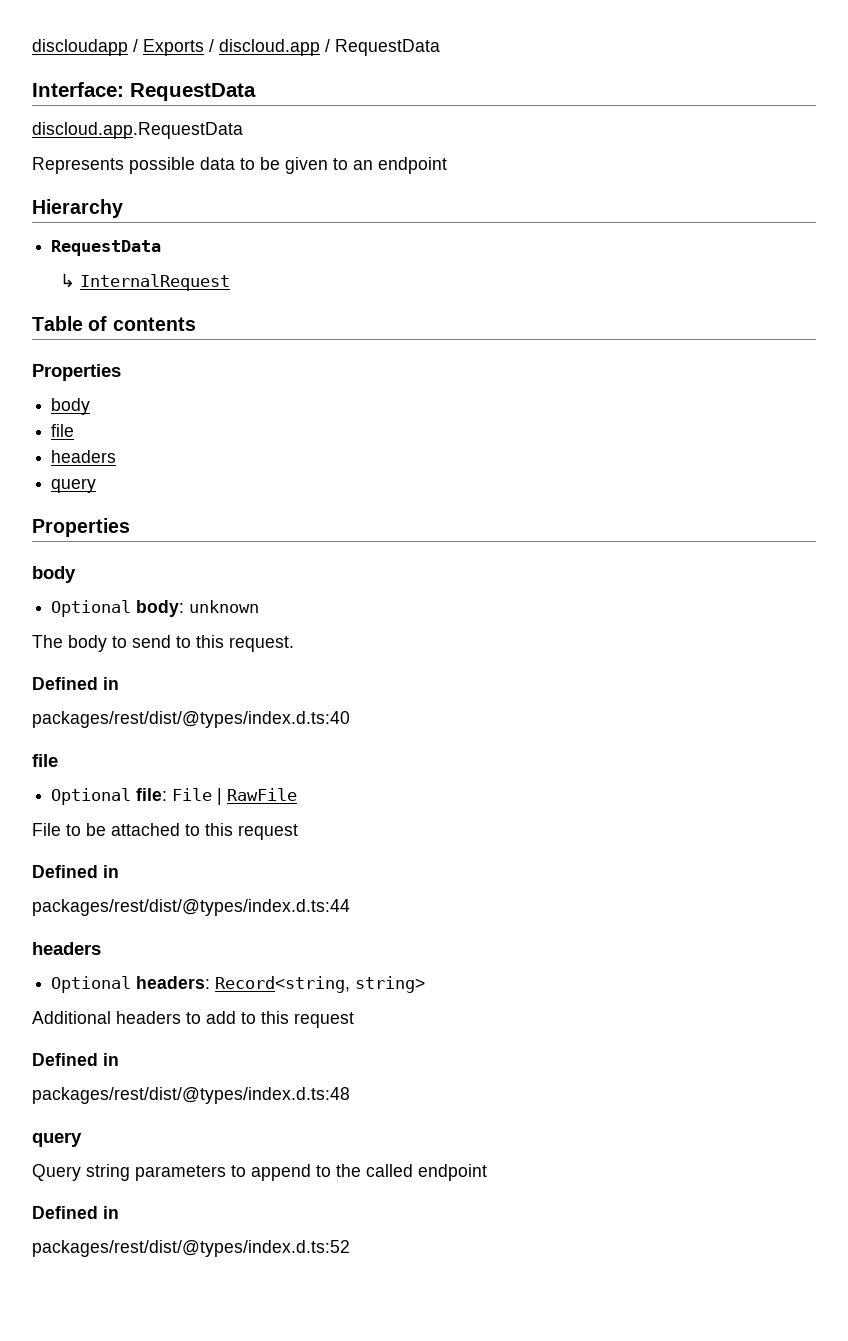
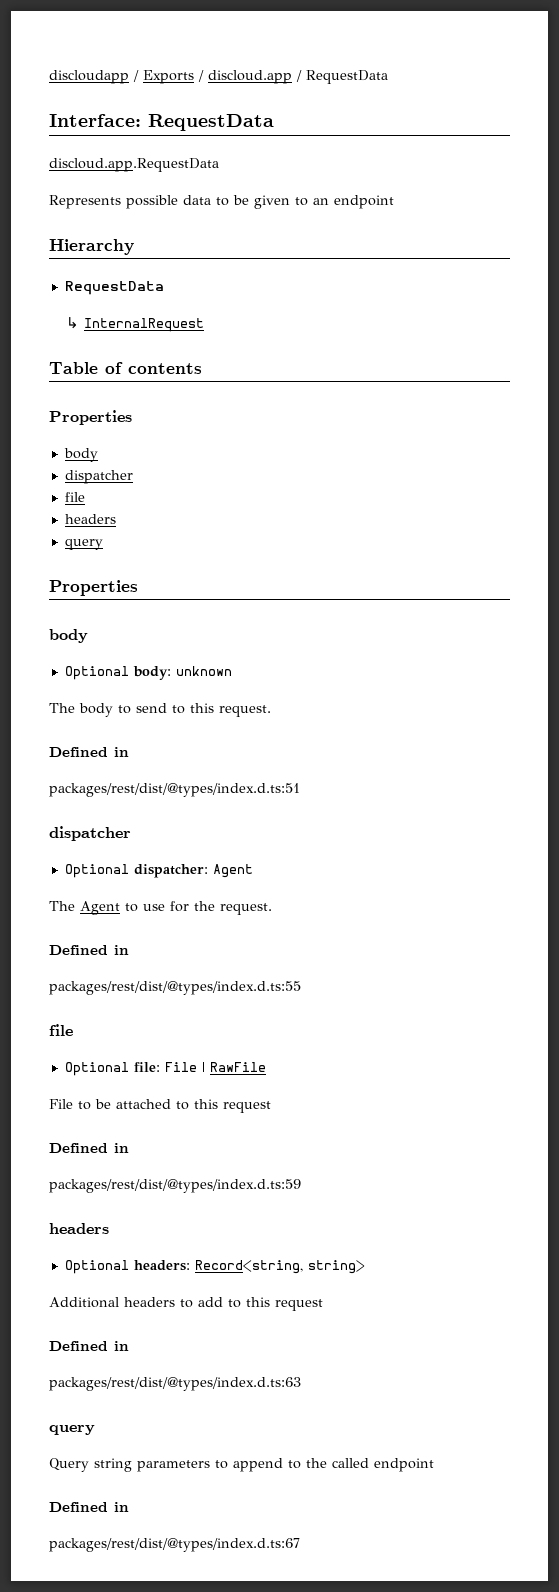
(91, 406) none -> [64,470,133,484] // dispatcher
[32,711,350,728] packages/rest/dist/@types/index.d.ts:40 -> [49,783,300,797] [49,826,131,841] [64,864,253,878] [49,901,272,915] [49,945,129,955] [49,981,301,995] packages/rest/dist/@types/index.d.ts:51 // dispatcher // Optional dispatcher: Agent // The Agent to use for the request. // Defined in // packages/rest/dist/@types/index.d.ts:55
[32,899,350,916] packages/rest/dist/@types/index.d.ts:44 -> [49,1179,301,1193] packages/rest/dist/@types/index.d.ts:59
[32,1087,350,1104] packages/rest/dist/@types/index.d.ts:48 -> [49,1377,301,1391] packages/rest/dist/@types/index.d.ts:63
[32,1240,350,1257] packages/rest/dist/@types/index.d.ts:52 -> [49,1538,300,1552] packages/rest/dist/@types/index.d.ts:67

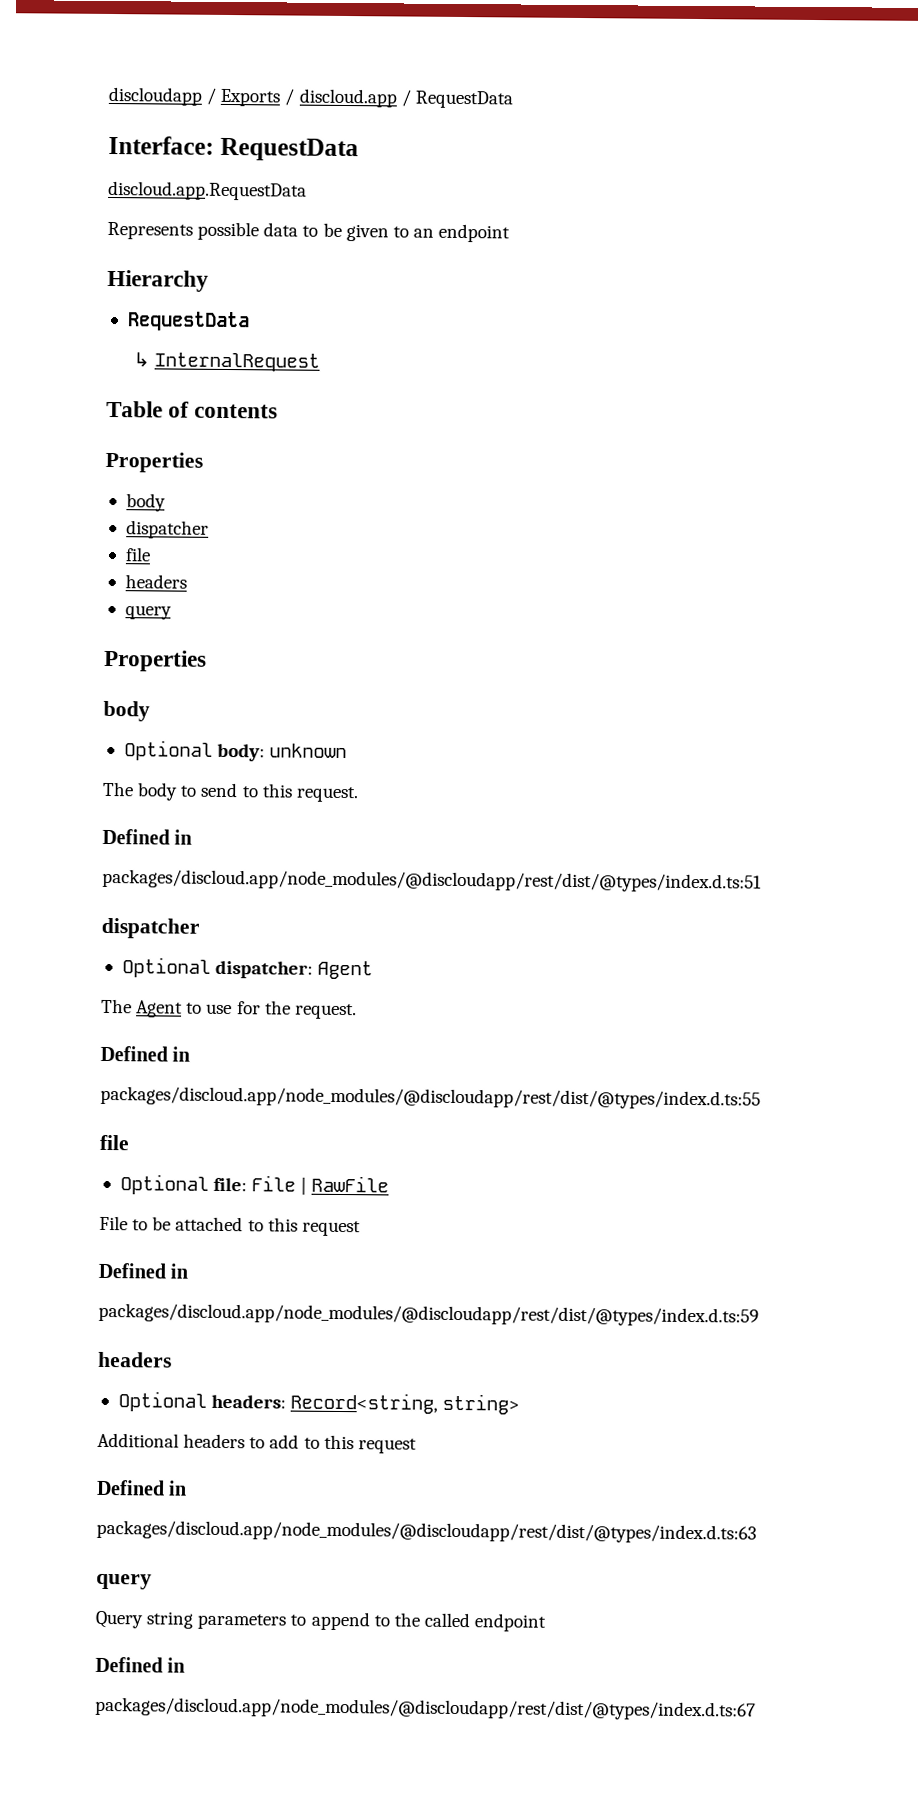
[49,783,300,797] packages/rest/dist/@types/index.d.ts:51 -> [102,868,762,893] packages/discloud.app/node_modules/@discloudapp/rest/dist/@types/index.d.ts:51
[49,981,301,995] packages/rest/dist/@types/index.d.ts:55 -> [100,1085,761,1110] packages/discloud.app/node_modules/@discloudapp/rest/dist/@types/index.d.ts:55
[49,1179,301,1193] packages/rest/dist/@types/index.d.ts:59 -> [98,1302,759,1327] packages/discloud.app/node_modules/@discloudapp/rest/dist/@types/index.d.ts:59
[49,1377,301,1391] packages/rest/dist/@types/index.d.ts:63 -> [96,1519,757,1544] packages/discloud.app/node_modules/@discloudapp/rest/dist/@types/index.d.ts:63
[49,1538,300,1552] packages/rest/dist/@types/index.d.ts:67 -> [95,1696,756,1721] packages/discloud.app/node_modules/@discloudapp/rest/dist/@types/index.d.ts:67

